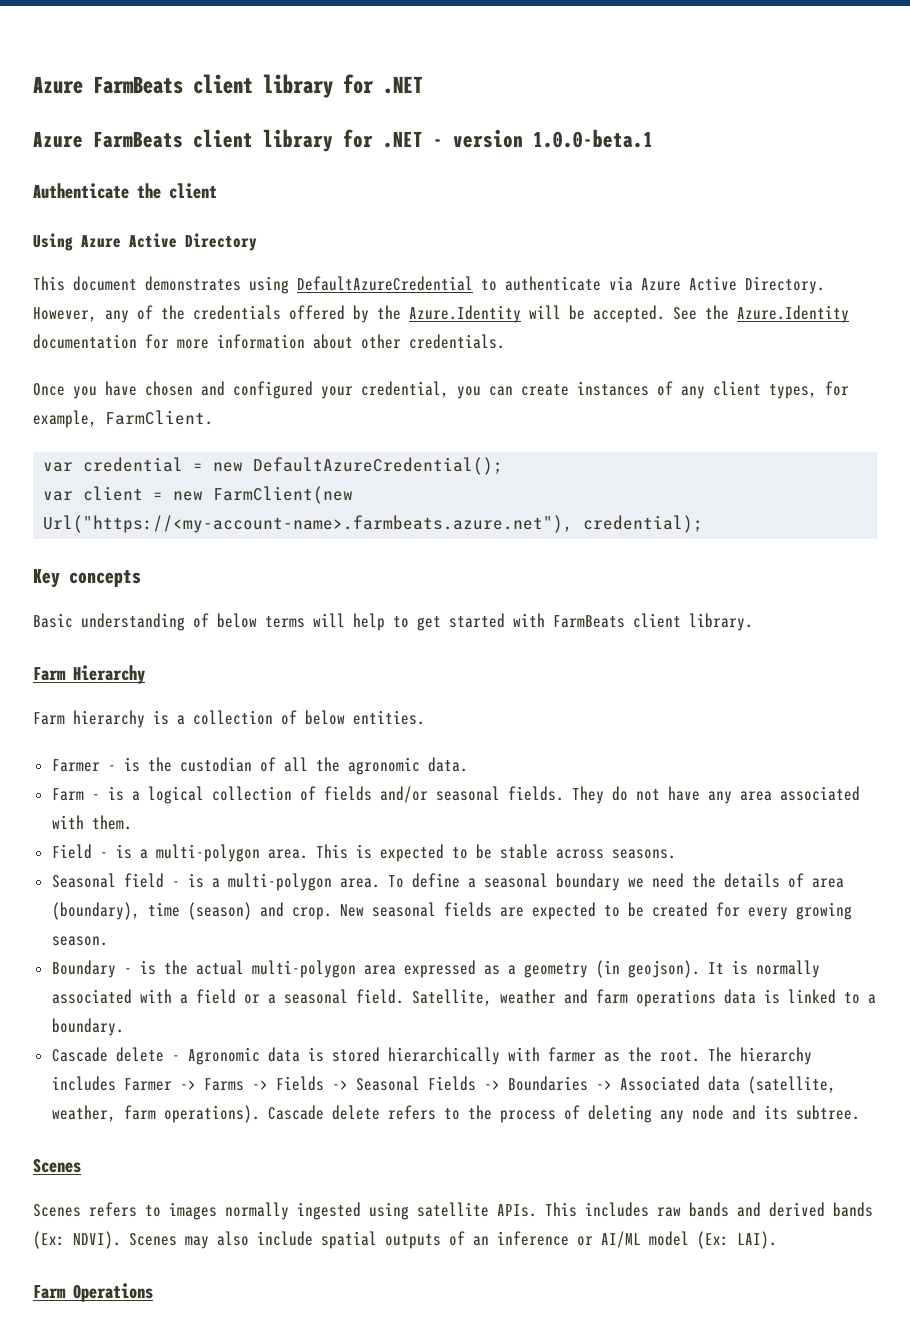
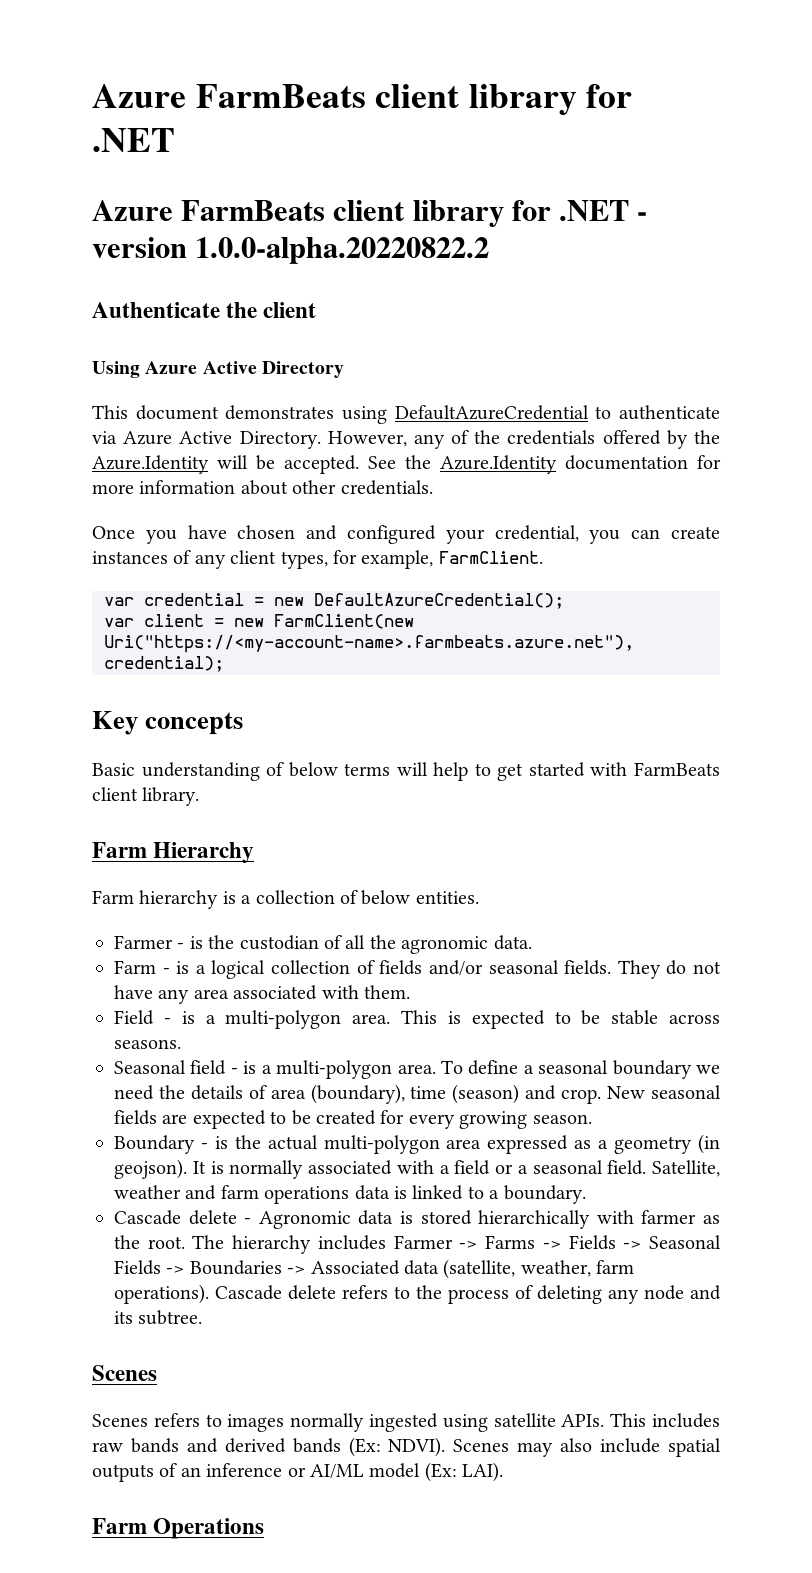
[533,129,653,148] 1.0.0-beta.1 -> [195,237,490,264] 1.0.0-alpha.20220822.2
[43,515,574,533] Url("https://<my-account-name>.farmbeats.azure.net"), -> [104,635,634,653] Uri("https://<my-account-name>.farmbeats.azure.net"),

